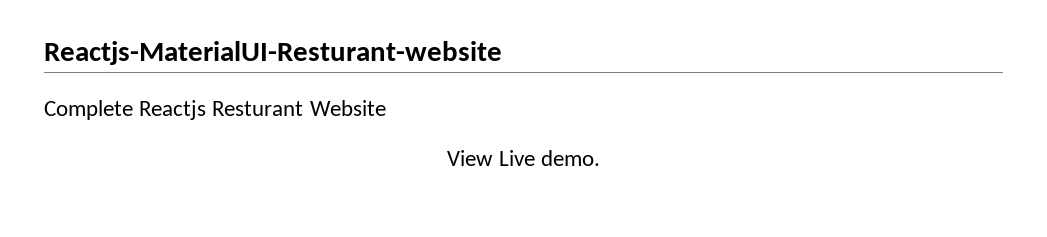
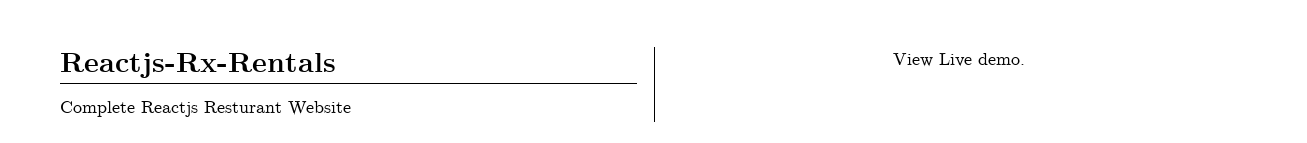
[44,41,502,65] Reactjs-MaterialUI-Resturant-website -> [60,53,336,78] Reactjs-Rx-Rentals

